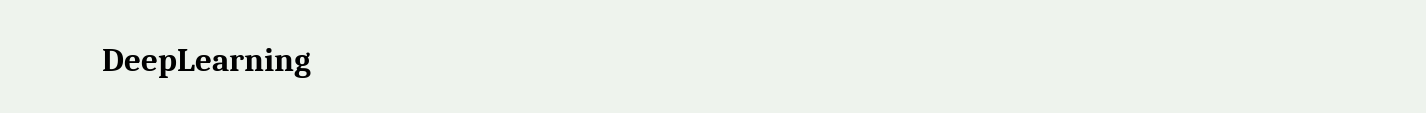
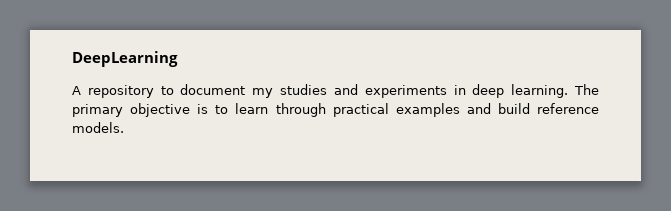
(311, 63) none -> [72,84,599,98] [72,103,599,117] [72,122,124,133] // A repository to document my studies and experiments in deep learning. The primary objective is to learn through practical examples and build reference models.

